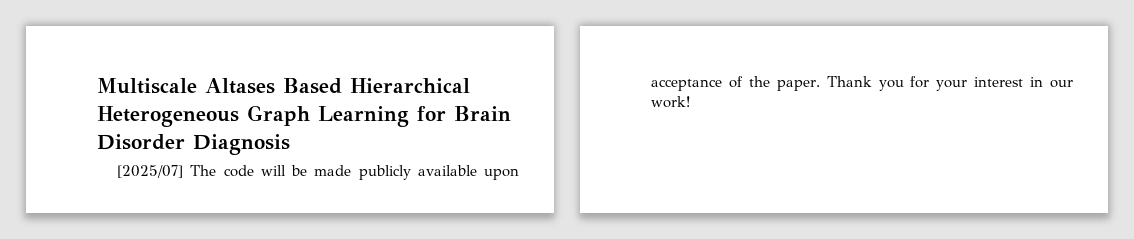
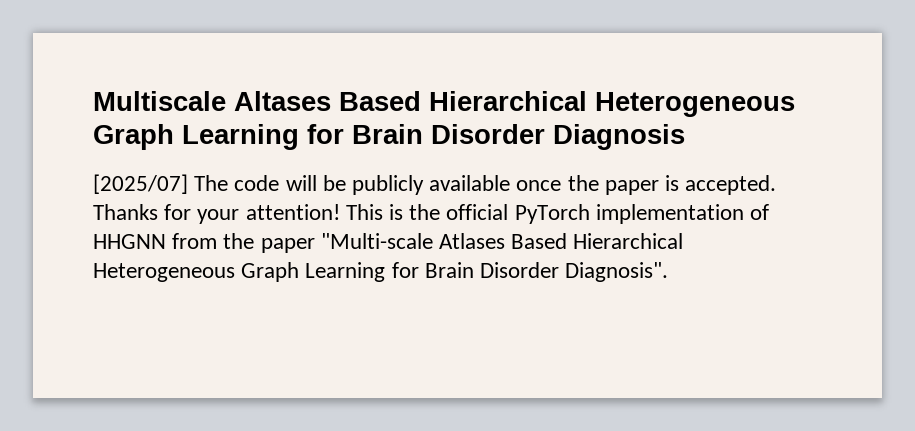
[314,165,352,176] made -> (346, 183) none
[484,168,519,180] [651,76,1073,91] [651,96,690,108] upon acceptance of the paper. Thank you for your interest in our work! -> [516,175,777,195] [93,204,770,224] [93,233,684,253] [93,262,669,282] once the paper is accepted. Thanks for your attention! This is the official PyTorch implementation of HHGNN from the paper "Multi-scale Atlases Based Hierarchical Heterogeneous Graph Learning for Brain Disorder Diagnosis".

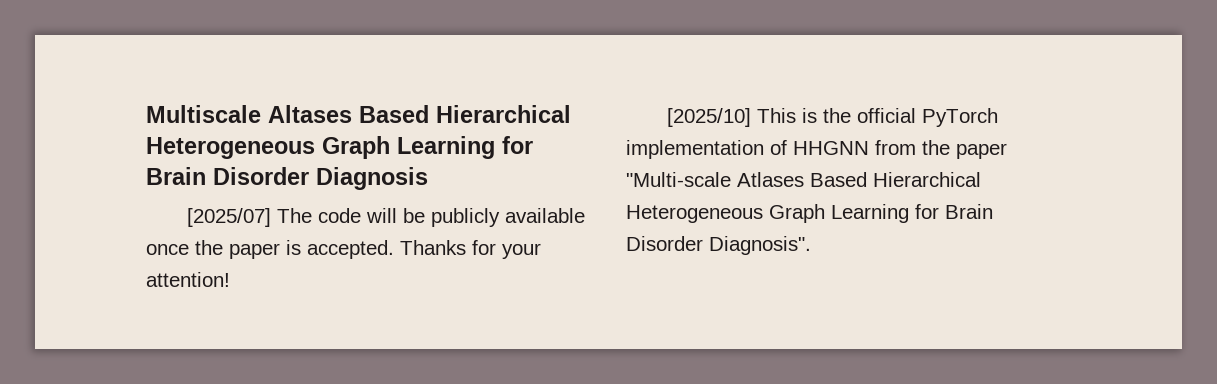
(340, 212) none -> [666,108,751,127] // [2025/10]

